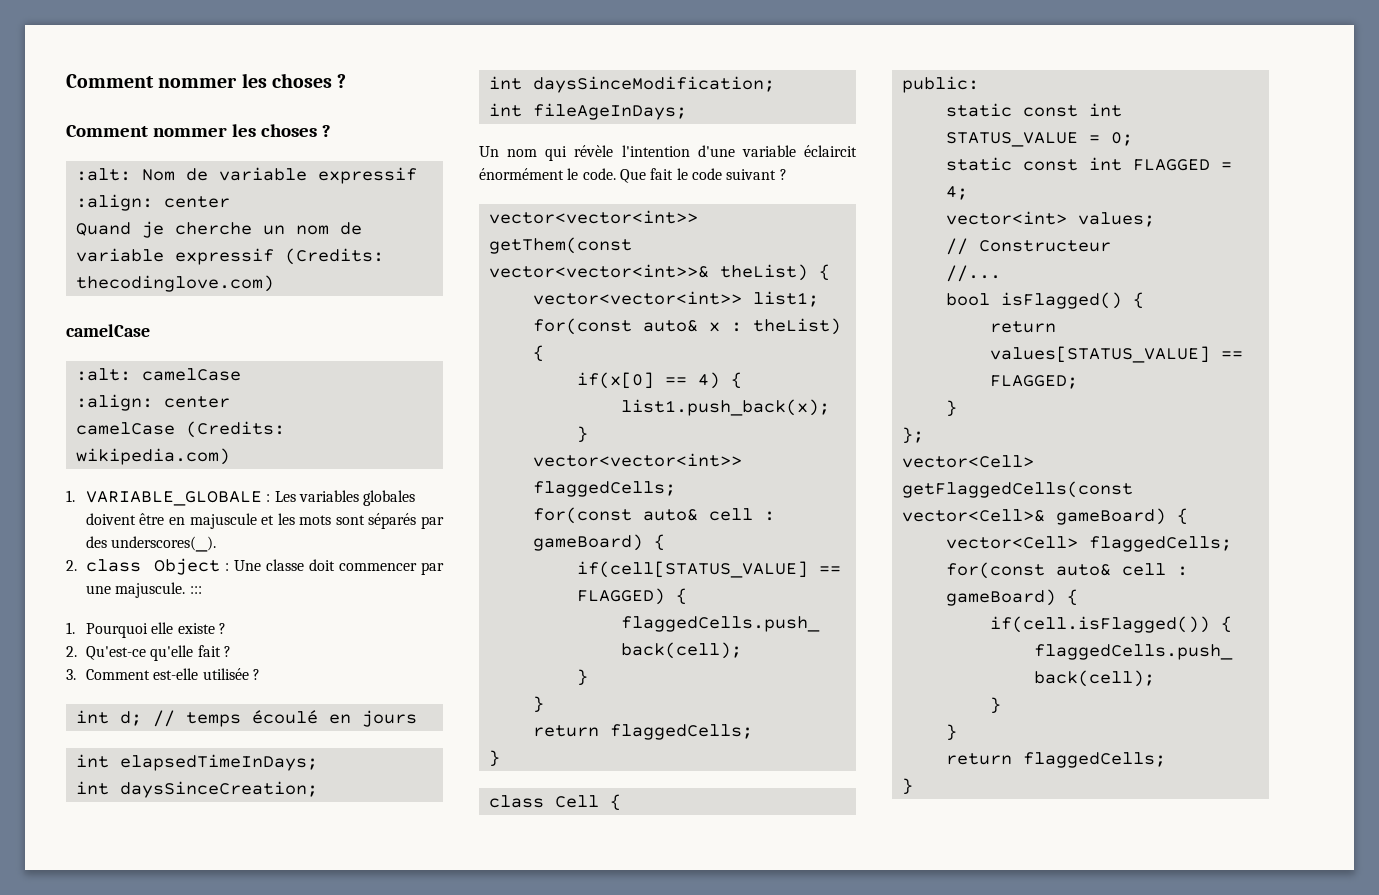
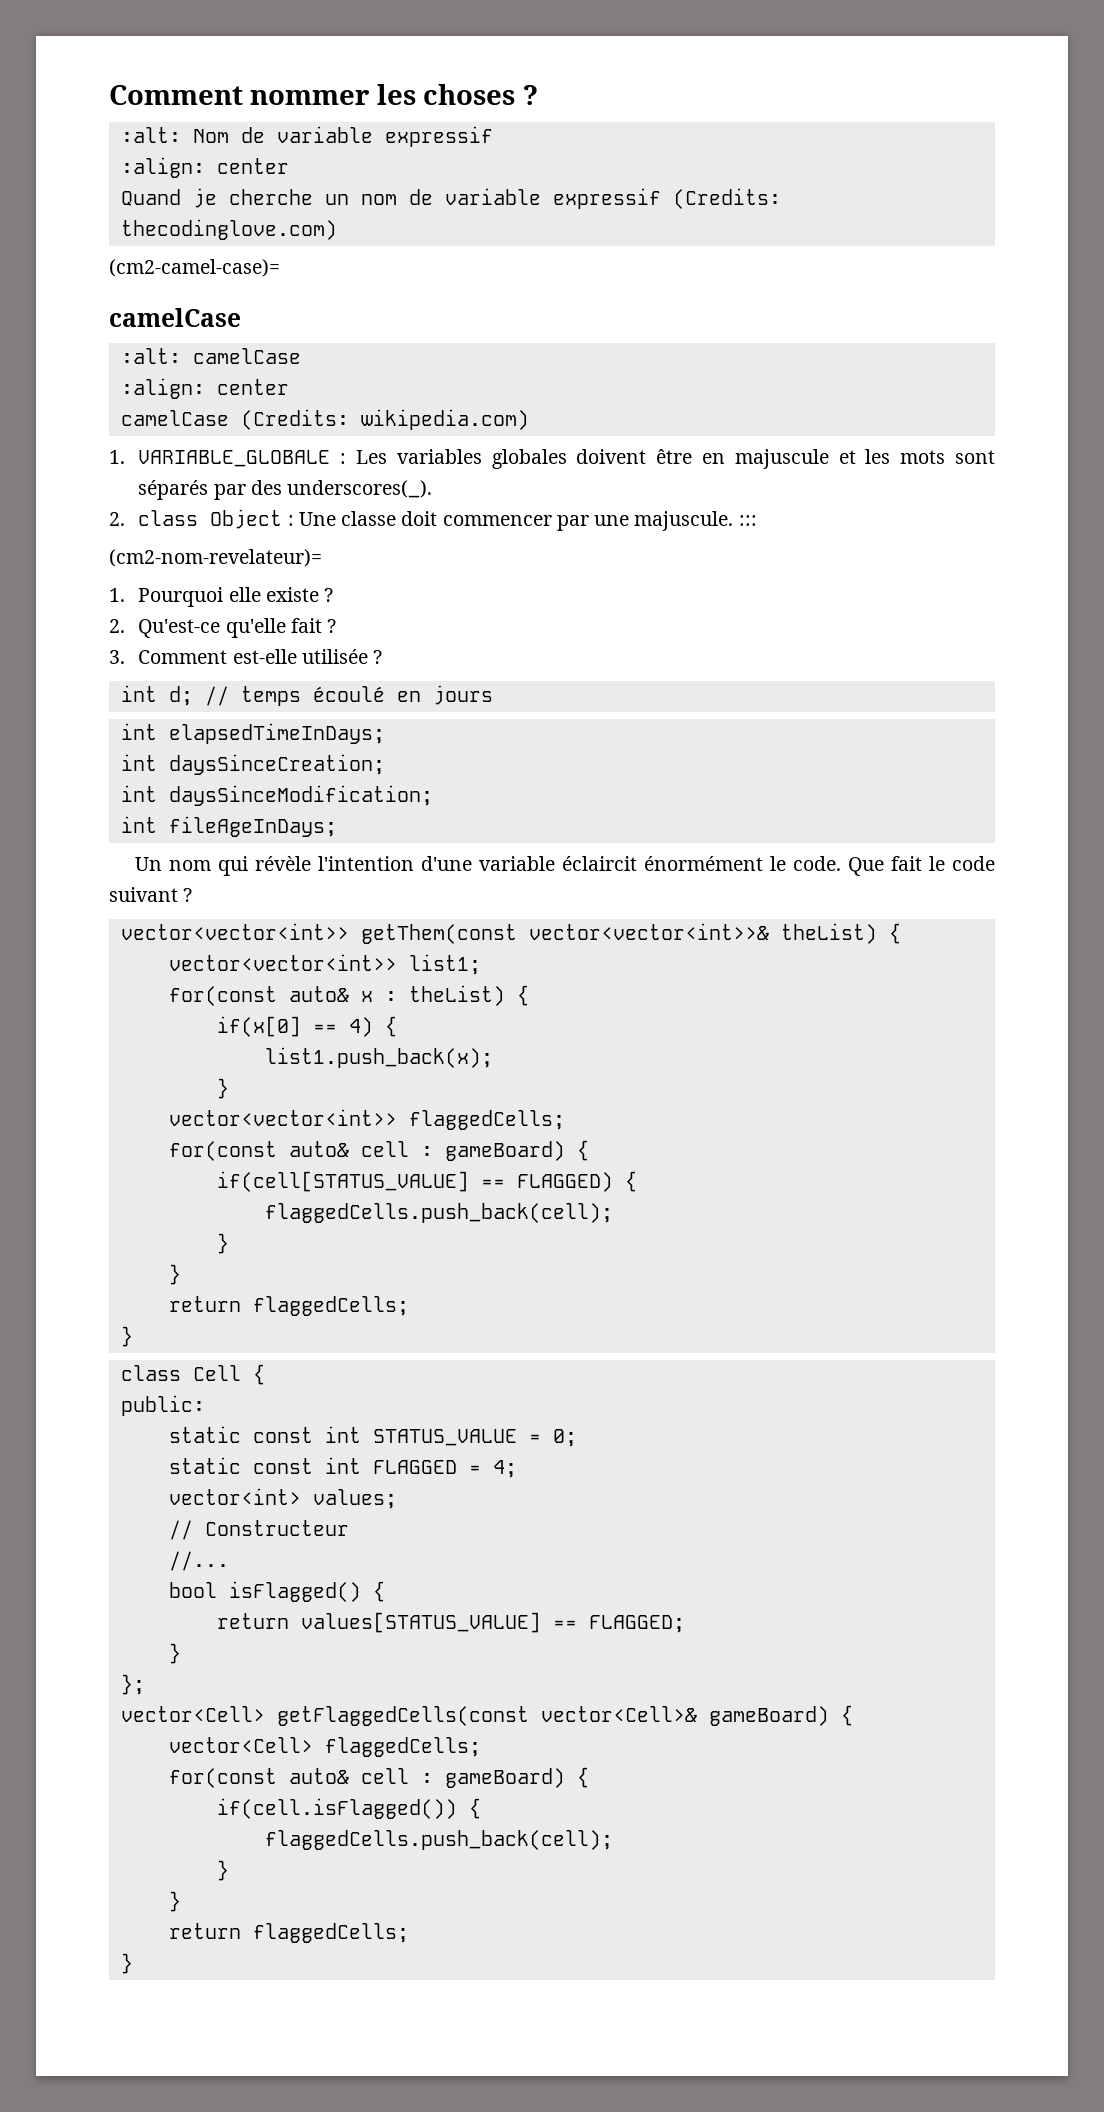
[66,73,347,88] [66,124,331,137] Comment nommer les choses ? // Comment nommer les choses ? -> [109,84,538,105] Comment nommer les choses ?
(274, 283) none -> [109,259,280,277] // (cm2-camel-case)=
(202, 590) none -> [109,549,322,567] // (cm2-nom-revelateur)=

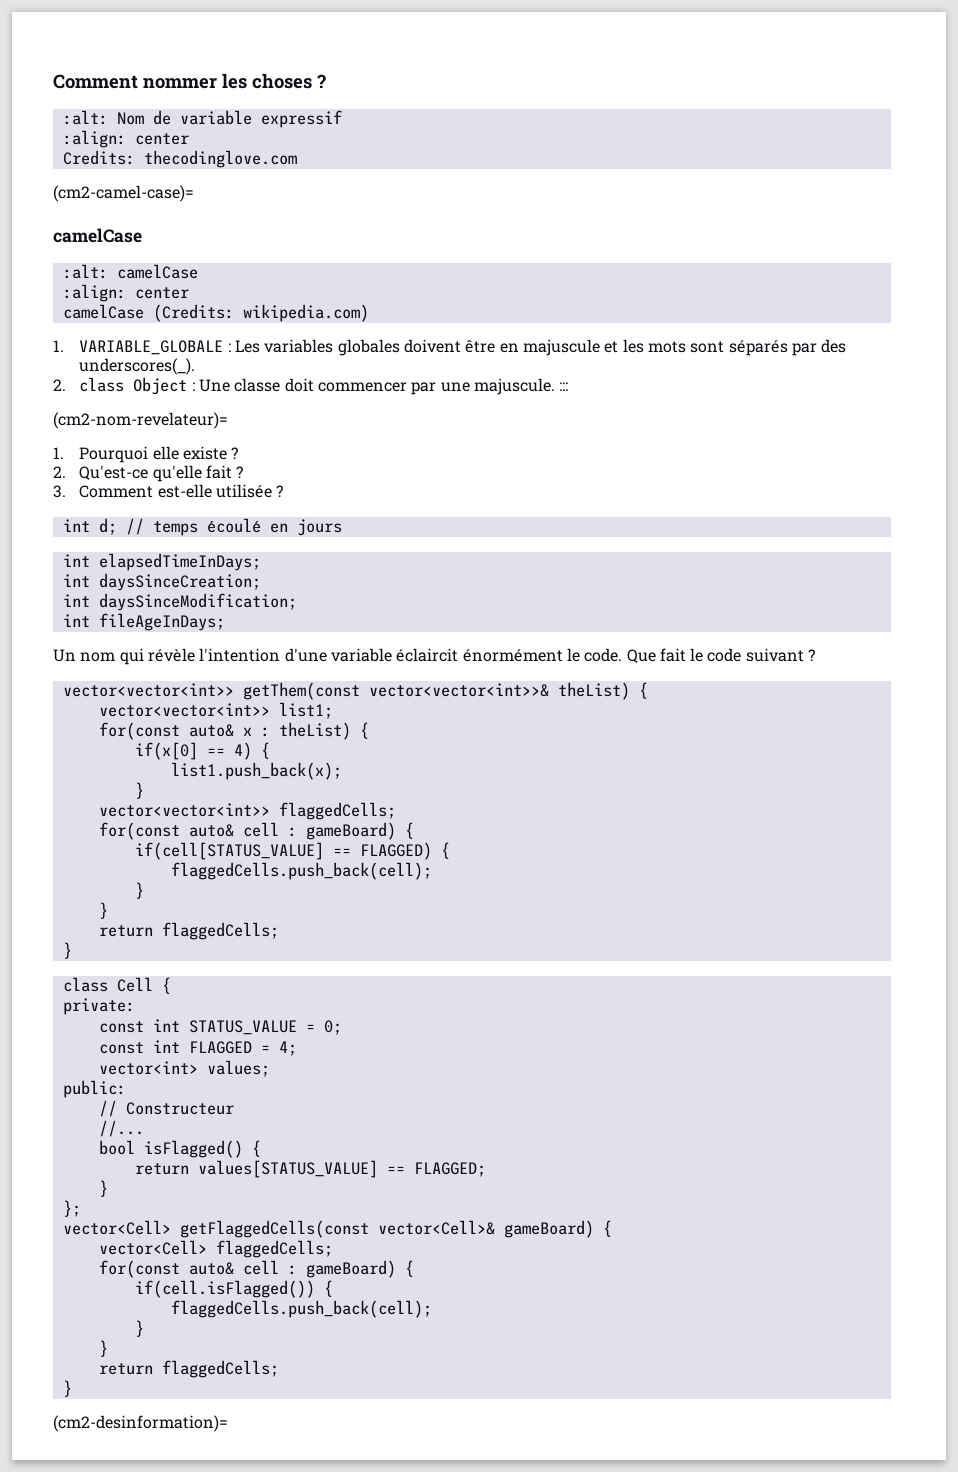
[120,188,781,209] [120,219,337,240] Quand je cherche un nom de variable expressif (Credits: thecodinglove.com) -> [62,150,297,168] Credits: thecodinglove.com
[120,1395,205,1416] [168,1426,241,1443] public: // static -> [62,998,135,1015] private: //
[168,1457,241,1474] static -> (342, 1027) none
(397, 1499) none -> [62,1080,126,1098] // public:
(133, 1963) none -> [53,1415,228,1432] // (cm2-desinformation)=

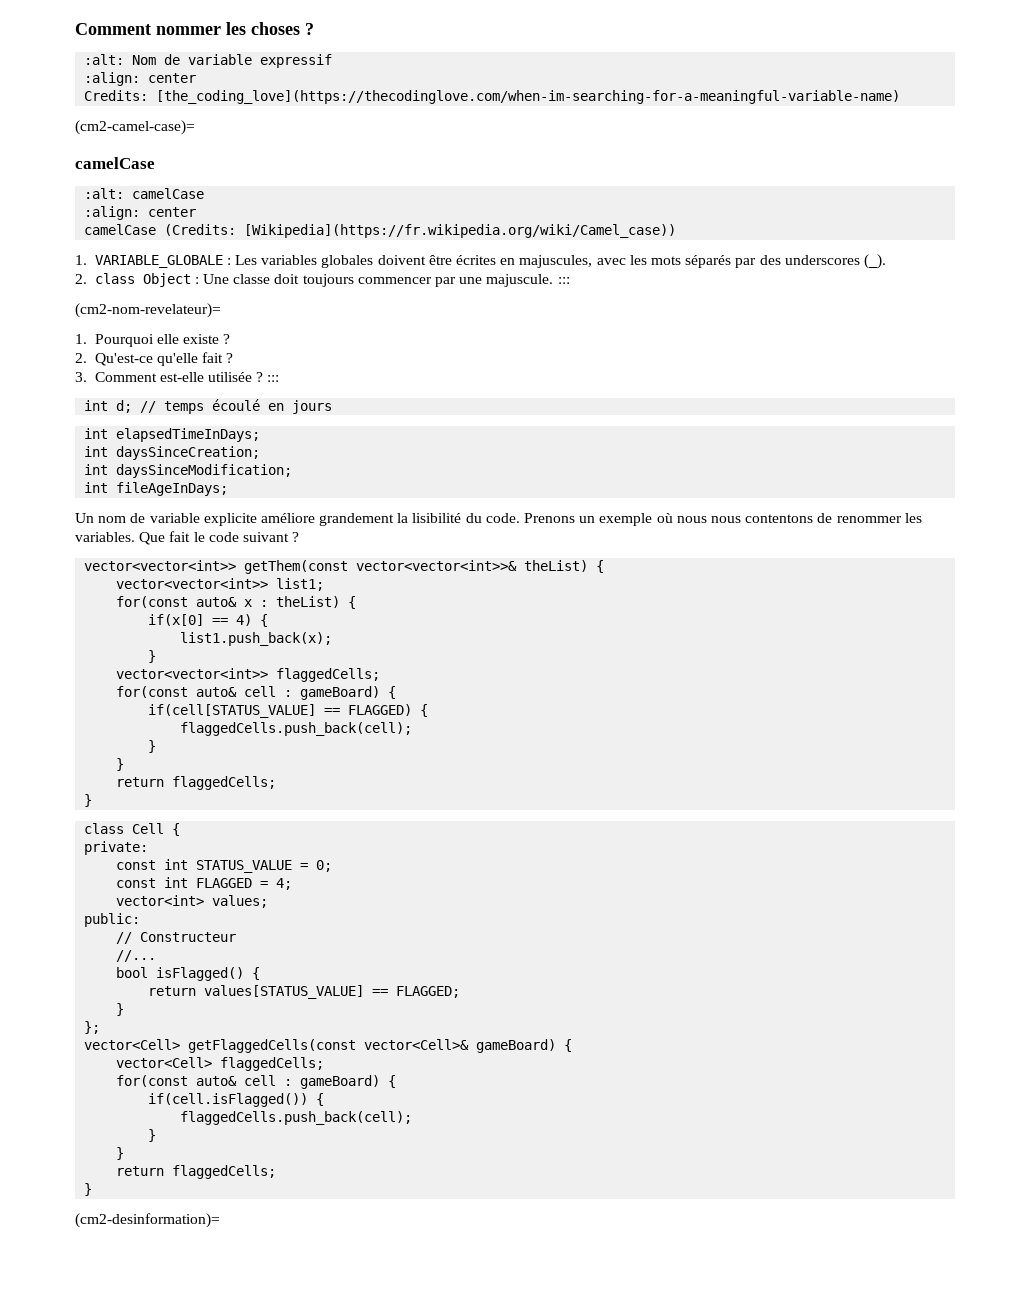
[143,150,297,168] thecodinglove.com -> [156,90,901,104] [the_coding_love](https://thecodinglove.com/when-im-searching-for-a-meaningful-variable-name)
[242,304,369,322] wikipedia.com) -> [244,224,677,238] [Wikipedia](https://fr.wikipedia.org/wiki/Camel_case))
[499,339,619,356] en majuscule et -> [456,255,626,268] écrites en majuscules, avec
[690,341,725,353] sont -> (681, 260) none
[79,358,196,375] underscores(_). -> [784,254,886,269] underscores (_).
(314, 385) none -> [302,274,354,287] toujours
(284, 491) none -> [267,375,280,382] :::
[119,648,623,665] qui révèle l'intention d'une variable éclaircit énormément le code. -> [130,513,922,526] [75,532,135,542] de variable explicite améliore grandement la lisibilité du code. Prenons un exemple où nous nous contentons de renommer les variables.

